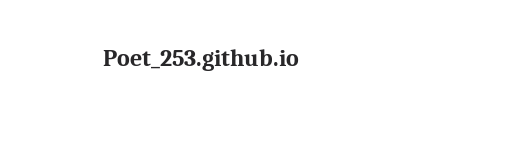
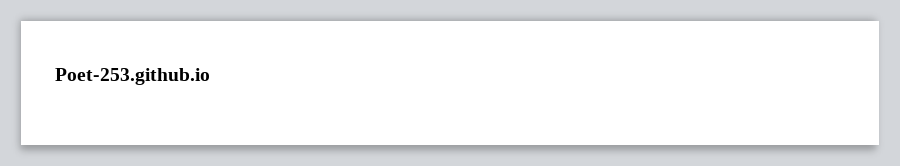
[103,49,299,71] Poet_253.github.io -> [55,68,210,85] Poet-253.github.io

